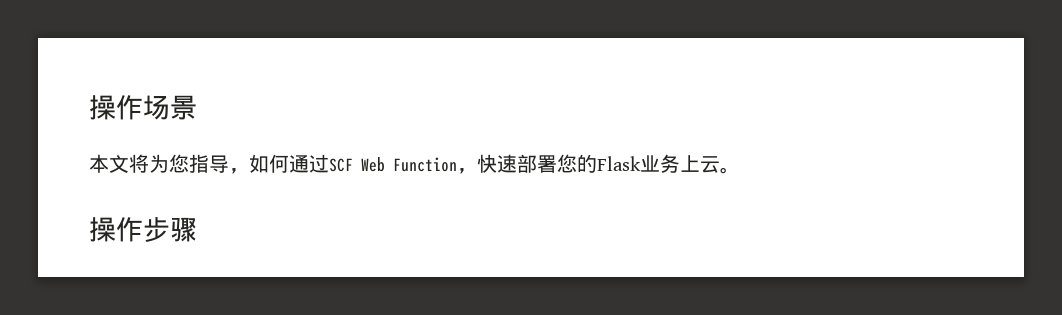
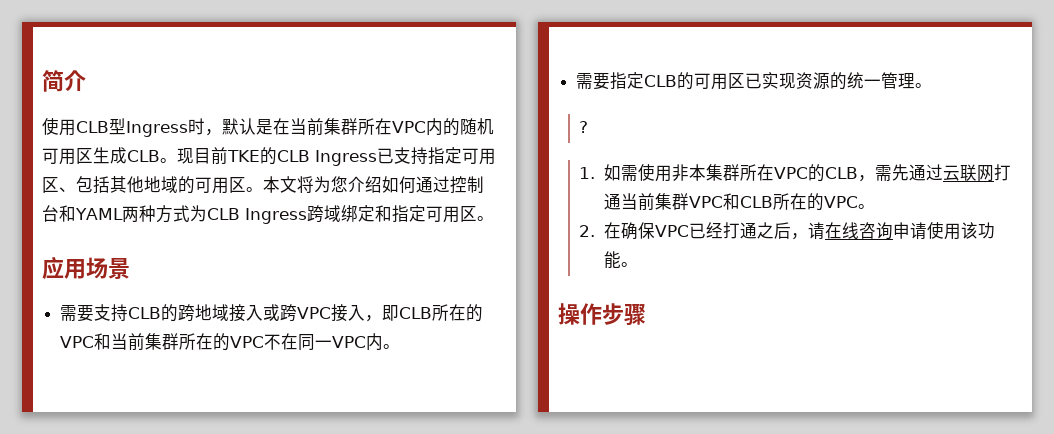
[89,95,197,120] 操作场景 // -> [42,70,86,92] [42,118,494,137] [42,147,496,166] [42,176,263,194] 简介 // 使用CLB型Ingress时，默认是在当前集群所在VPC内的随机可用区生成CLB。现目前TKE的CLB Ingress已支持指定可用区、包括其他地域的可用区。
[189,154,249,174] 指导， -> [348,176,382,193] 介绍
[329,154,720,174] SCF Web Function，快速部署您的Flask业务上云 -> [450,176,484,194] [42,205,494,224] [42,256,130,280] [60,304,484,322] [60,333,401,351] [576,72,933,90] [579,121,589,133] [579,164,1011,182] [603,193,875,211] [579,222,995,240] [603,251,621,269] 控制台和YAML两种方式为CLB Ingress跨域绑定和指定可用区。 // 应用场景 // 需要支持CLB的跨地域接入或跨VPC接入，即CLB所在的VPC和当前集群所在的VPC不在同一VPC内。 // 需要指定CLB的可用区已实现资源的统一管理。 // ? // 1.如需使用非本集群所在VPC的CLB，需先通过云联网打通当前集群VPC和CLB所在的VPC。 // 2.在确保VPC已经打通之后，请在线咨询申请使用该功能

